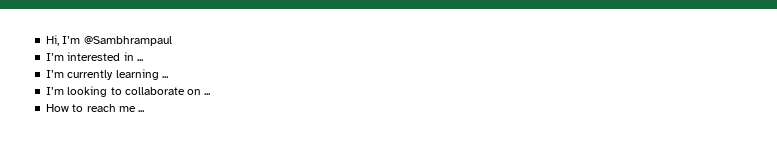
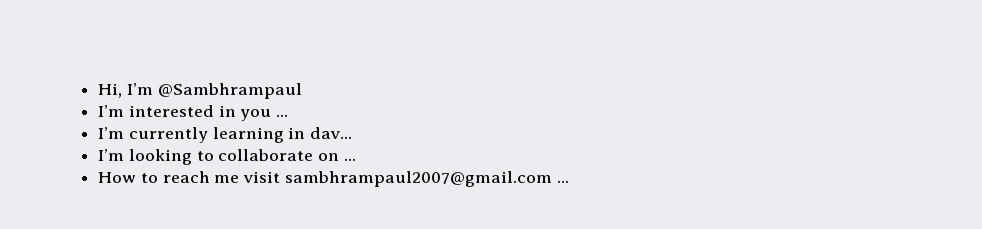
(134, 56) none -> [240,109,272,121] you
[161,76,168,78] ... -> [288,127,353,139] in dav...
(136, 109) none -> [243,171,552,187] visit sambhrampaul2007@gmail.com

